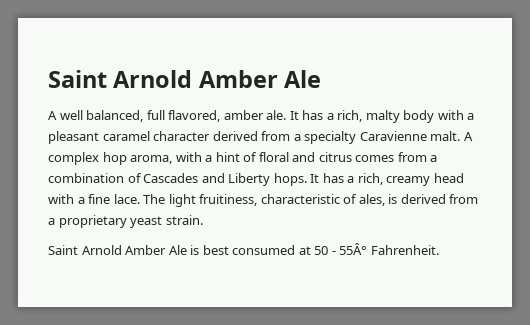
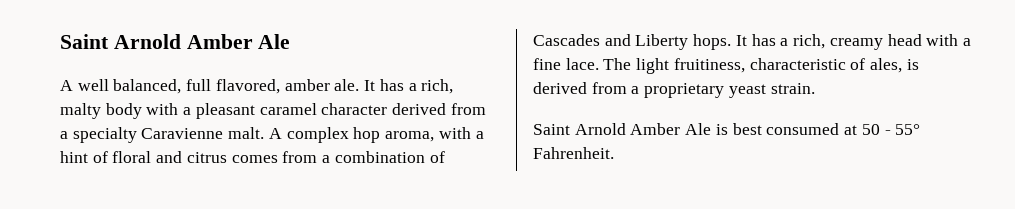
[339,243,368,255] 55Â° -> [895,124,921,135] 55°

